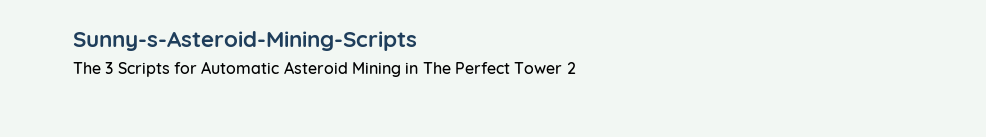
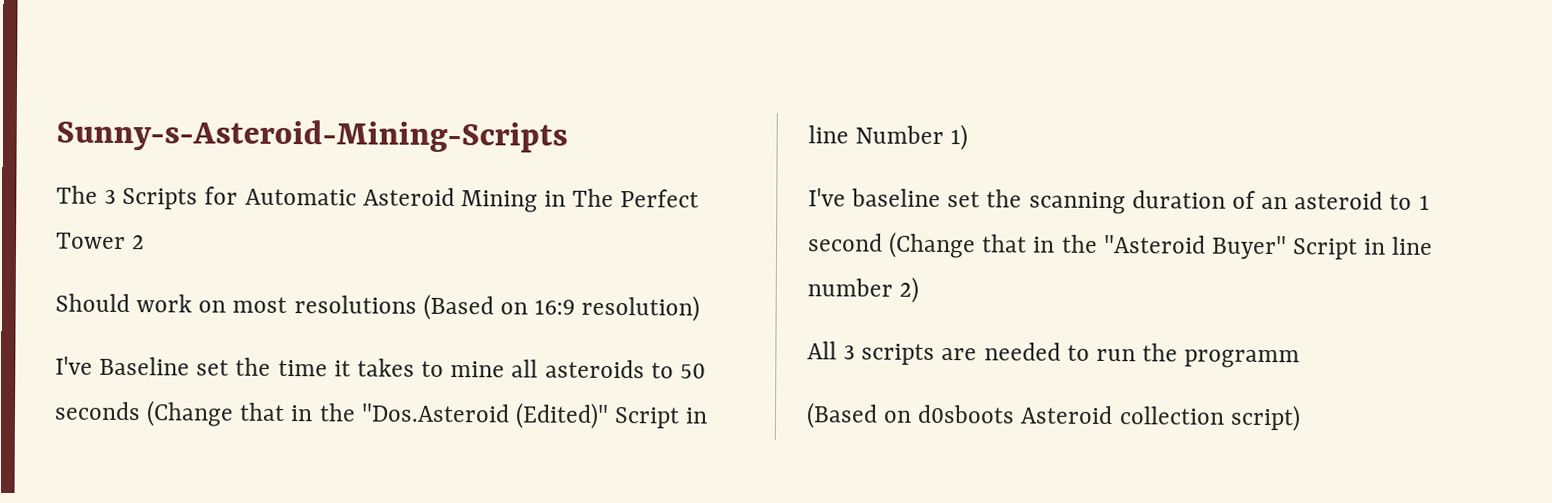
(576, 68) none -> [55,293,701,322] [55,356,706,379] [54,400,709,429] [808,124,969,151] [808,188,1430,215] [808,231,1434,260] [807,276,920,303] [807,341,1301,369] [806,402,1301,432] // Should work on most resolutions (Based on 16:9 resolution) // I've Baseline set the time it takes to mine all asteroids to 50 seconds (Change that in the "Dos.Asteroid (Edited)" Script in line Number 1) // I've baseline set the scanning duration of an asteroid to 1 second (Change that in the "Asteroid Buyer" Script in line number 2) // All 3 scripts are needed to run the programm // (Based on d0sboots Asteroid collection script)

